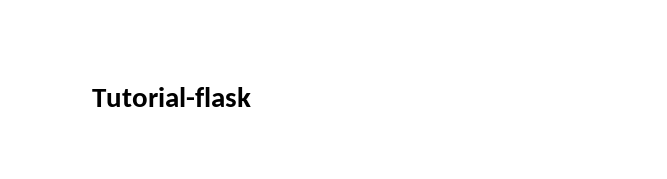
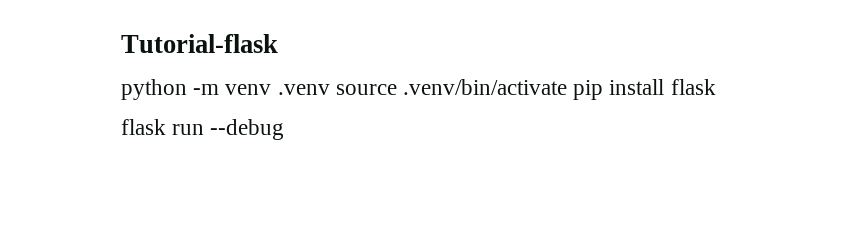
(251, 97) none -> [121,79,716,100] [121,119,285,140] // python -m venv .venv source .venv/bin/activate pip install flask // flask run --debug

